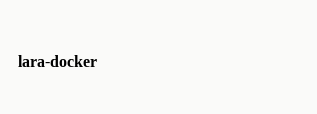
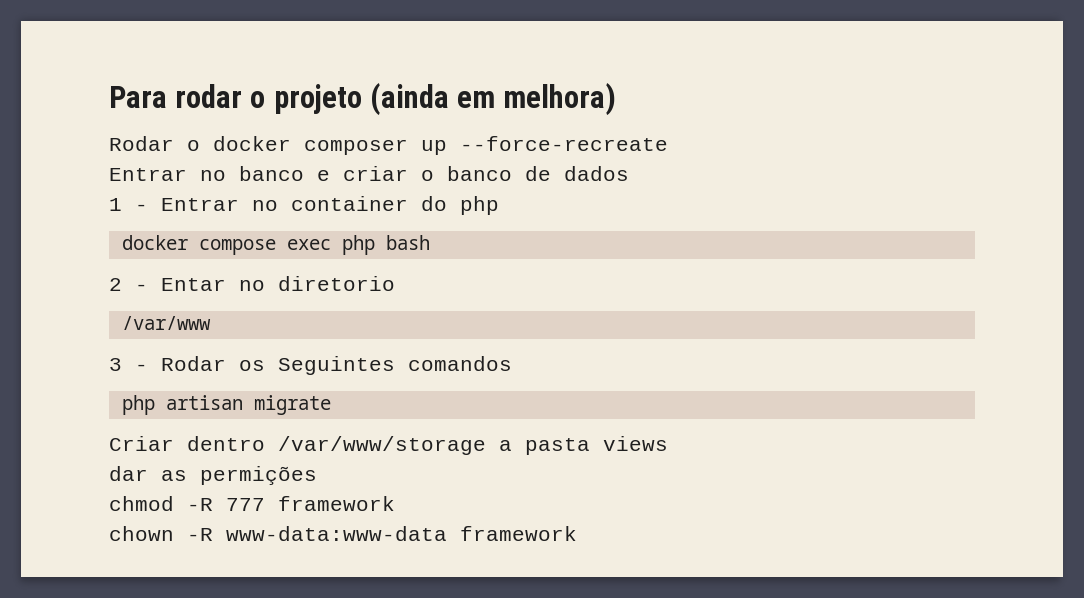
[18,55,97,67] lara-docker -> [109,83,617,116] [109,136,668,155] [109,166,629,181] [109,196,499,215] [121,235,430,255] [109,276,395,291] [121,316,211,330] [109,356,512,375] [121,395,331,415] [109,436,668,455] [109,466,317,485] [109,496,395,511] [109,526,577,541] Para rodar o projeto (ainda em melhora) // Rodar o docker composer up --force-recreate // Entrar no banco e criar o banco de dados // 1 - Entrar no container do php // docker compose exec php bash // 2 - Entar no diretorio // /var/www // 3 - Rodar os Seguintes comandos // php artisan migrate // Criar dentro /var/www/storage a pasta views // dar as permições // chmod -R 777 framework // chown -R www-data:www-data framework

